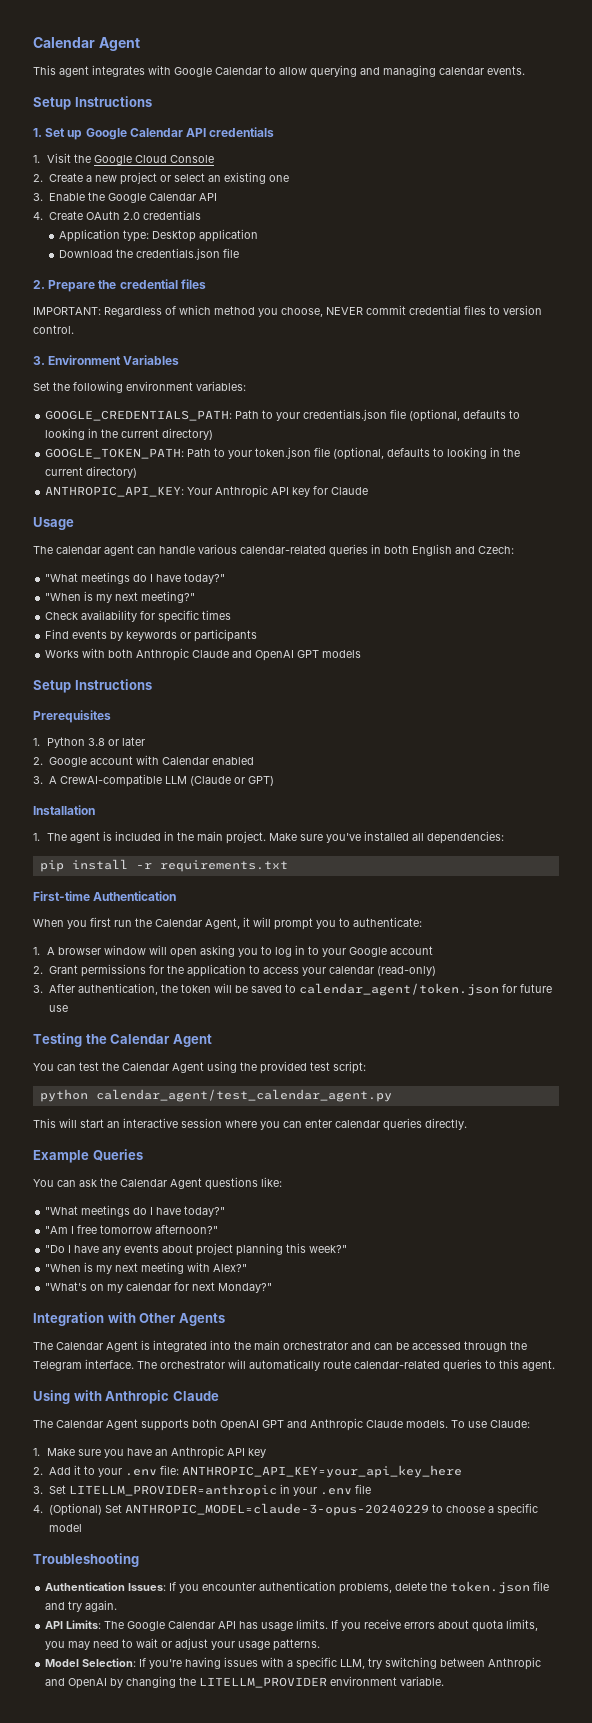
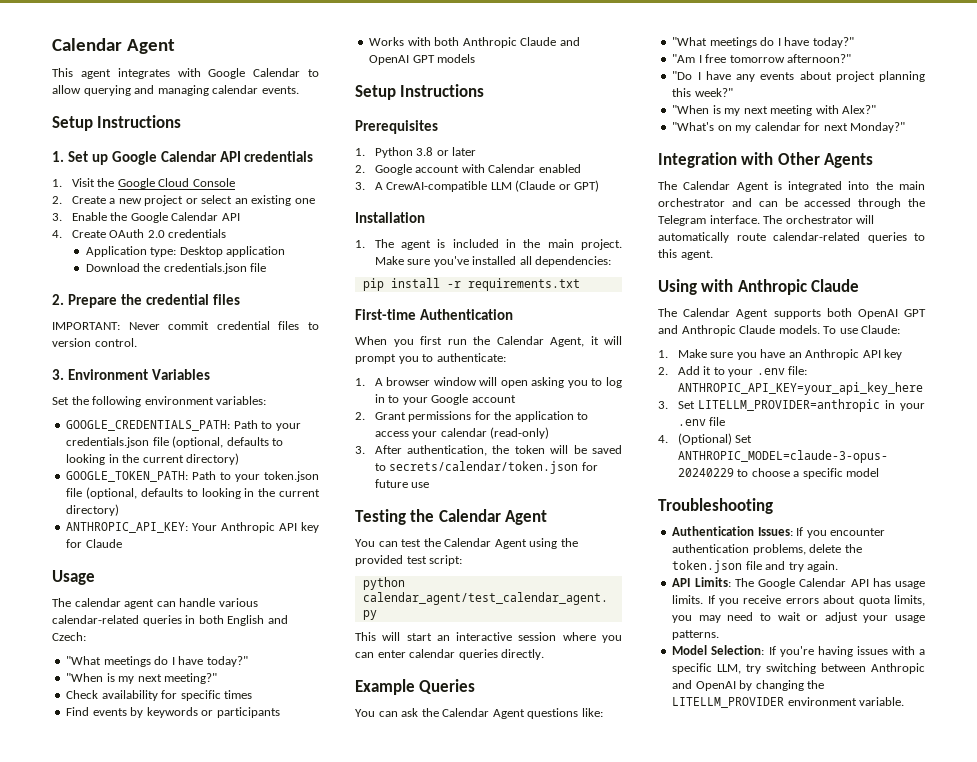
[104,305,363,317] Regardless of which method you choose, NEVER -> [128,322,160,330] Never
[298,983,499,996] calendar_agent/token.json -> [389,461,579,474] secrets/calendar/token.json

